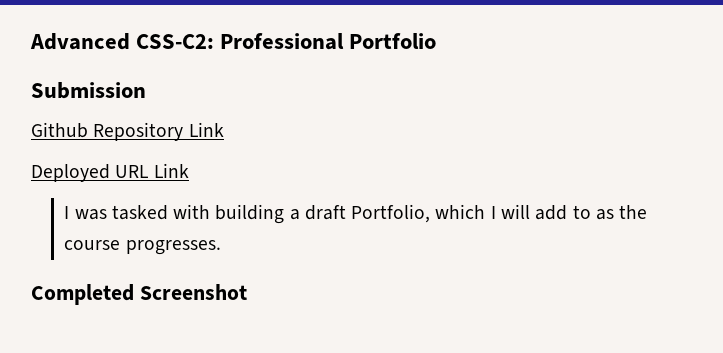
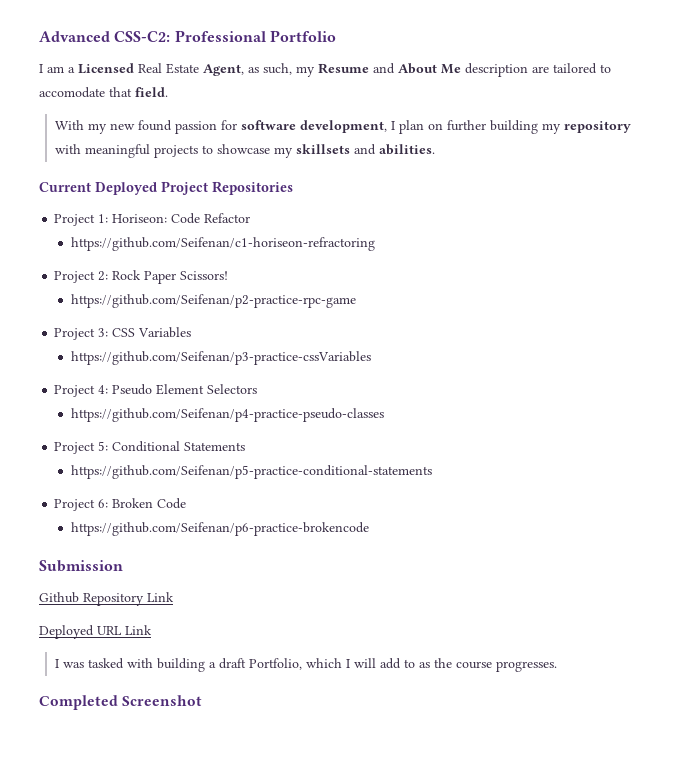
(437, 41) none -> [39,63,611,77] [39,87,168,98] [55,120,632,134] [55,144,436,158] [39,181,293,195] [54,213,251,226] [70,237,375,251] [54,270,229,284] [70,294,356,308] [54,327,192,340] [70,351,371,365] [54,384,258,397] [70,408,384,422] [54,441,246,454] [70,465,432,479] [54,498,187,511] [70,522,369,536] // I am a Licensed Real Estate Agent, as such, my Resume and About Me description are tailored to accomodate that field. // With my new found passion for software development, I plan on further building my repository with meaningful projects to showcase my skillsets and abilities. // Current Deployed Project Repositories // Project 1: Horiseon: Code Refactor // https://github.com/Seifenan/c1-horiseon-refractoring // Project 2: Rock Paper Scissors! // https://github.com/Seifenan/p2-practice-rpc-game // Project 3: CSS Variables // https://github.com/Seifenan/p3-practice-cssVariables // Project 4: Pseudo Element Selectors // https://github.com/Seifenan/p4-practice-pseudo-classes // Project 5: Conditional Statements // https://github.com/Seifenan/p5-practice-conditional-statements // Project 6: Broken Code // https://github.com/Seifenan/p6-practice-brokencode

